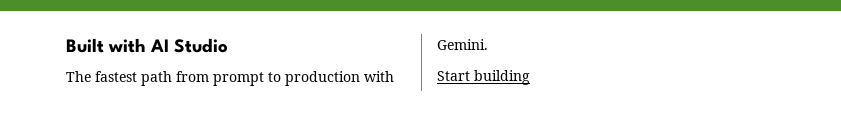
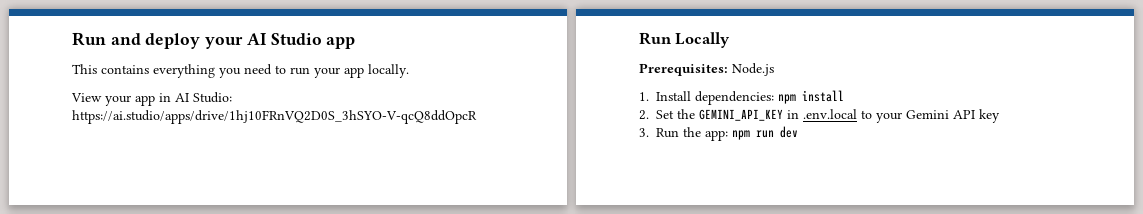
[66,38,229,53] [66,71,394,86] [437,39,488,50] [437,70,530,85] Built with AI Studio // The fastest path from prompt to production with Gemini. // Start building -> [72,32,356,49] [72,64,409,78] [71,92,232,106] [72,110,477,124] [639,32,731,48] [639,63,774,76] [639,90,844,105] [639,109,1000,123] [639,126,798,141] Run and deploy your AI Studio app // This contains everything you need to run your app locally. // View your app in AI Studio: https://ai.studio/apps/drive/1hj10FRnVQ2D0S_3hSYO-V-qcQ8ddOpcR // Run Locally // Prerequisites: Node.js // 1. Install dependencies: npm install // 2. Set the GEMINI_API_KEY in .env.local to your Gemini API key // 3. Run the app: npm run dev

